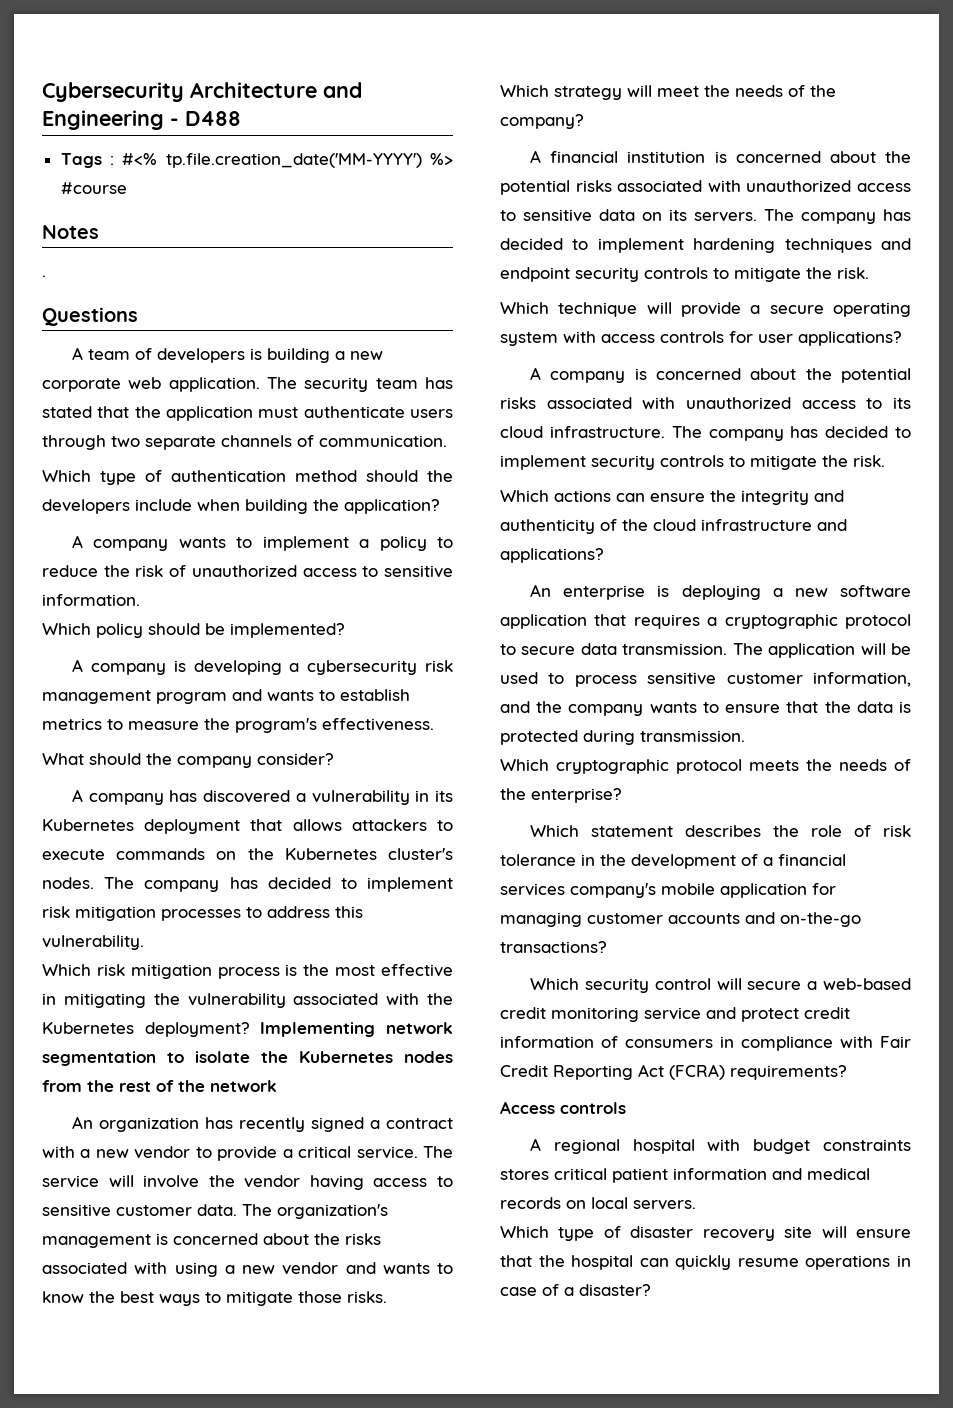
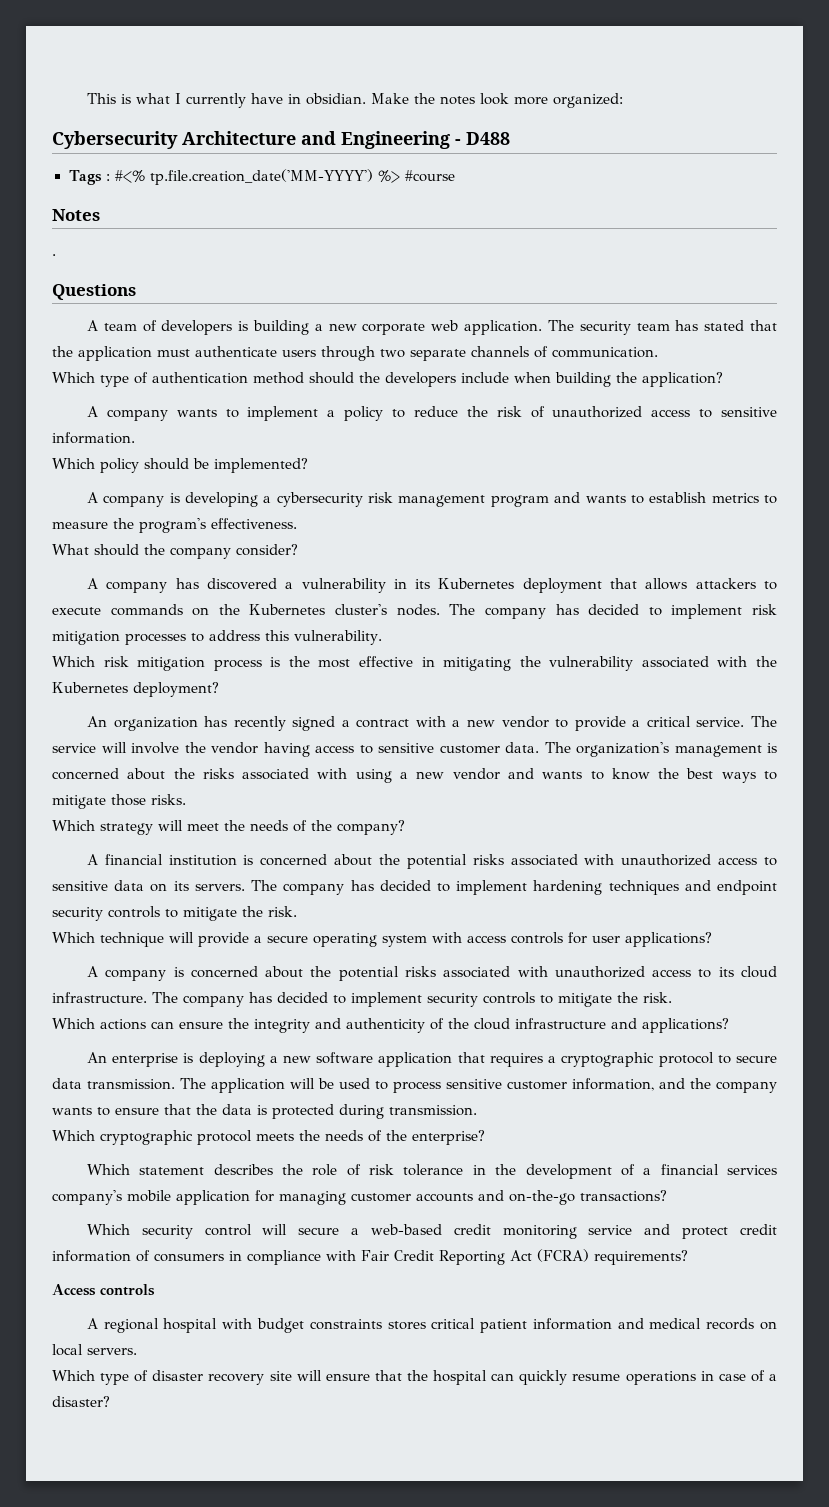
(42, 92) none -> [86,93,623,108] This is what I currently have in obsidian. Make the notes look more organized: //
[260,1022,454,1037] [42,1051,453,1066] [42,1080,277,1092] Implementing network segmentation to isolate the Kubernetes nodes from the rest of the network -> (219, 689) none

